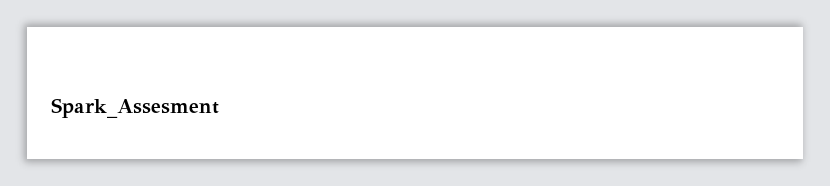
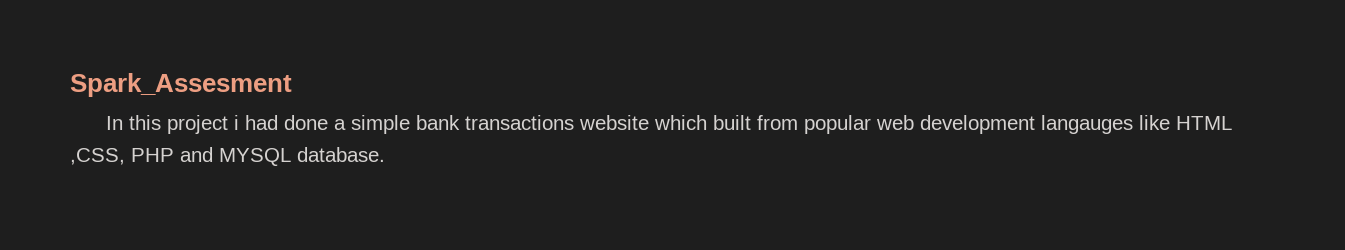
(219, 108) none -> [105,115,1232,134] [70,147,385,166] // In this project i had done a simple bank transactions website which built from popular web development langauges like HTML ,CSS, PHP and MYSQL database.

